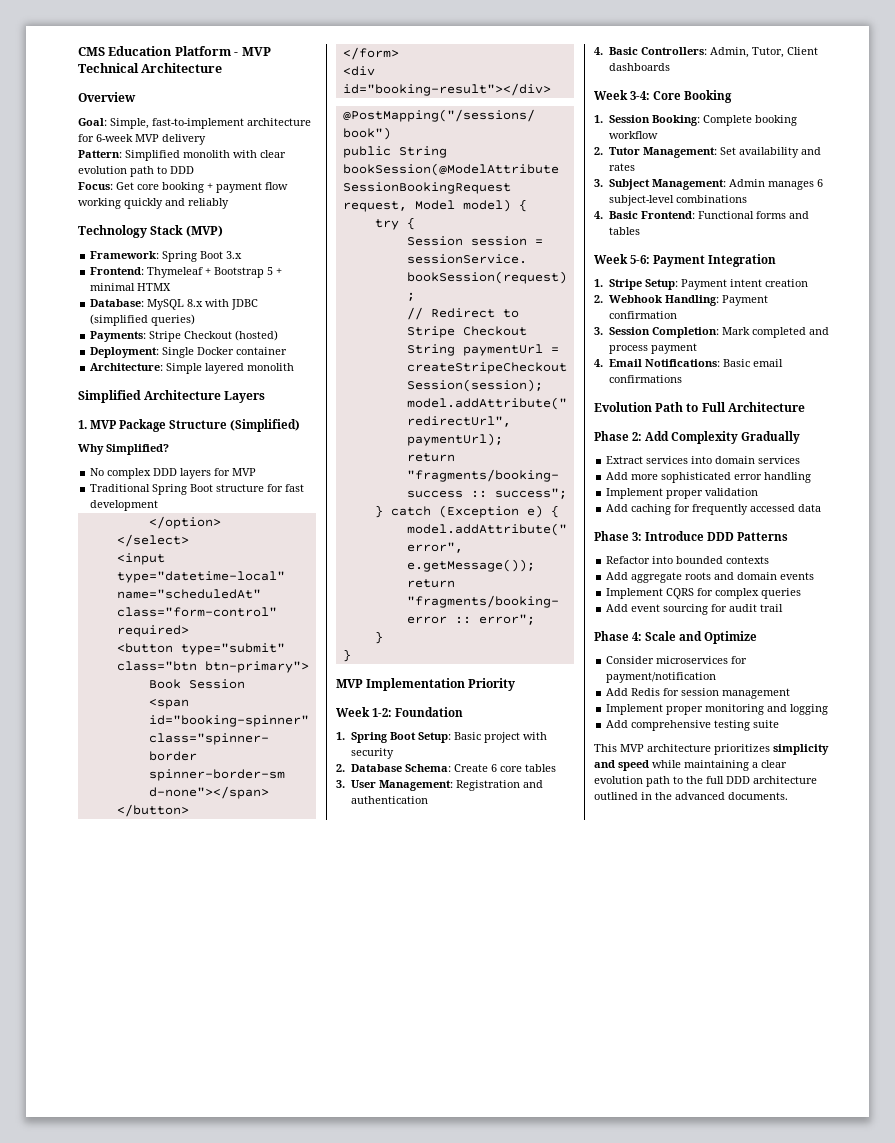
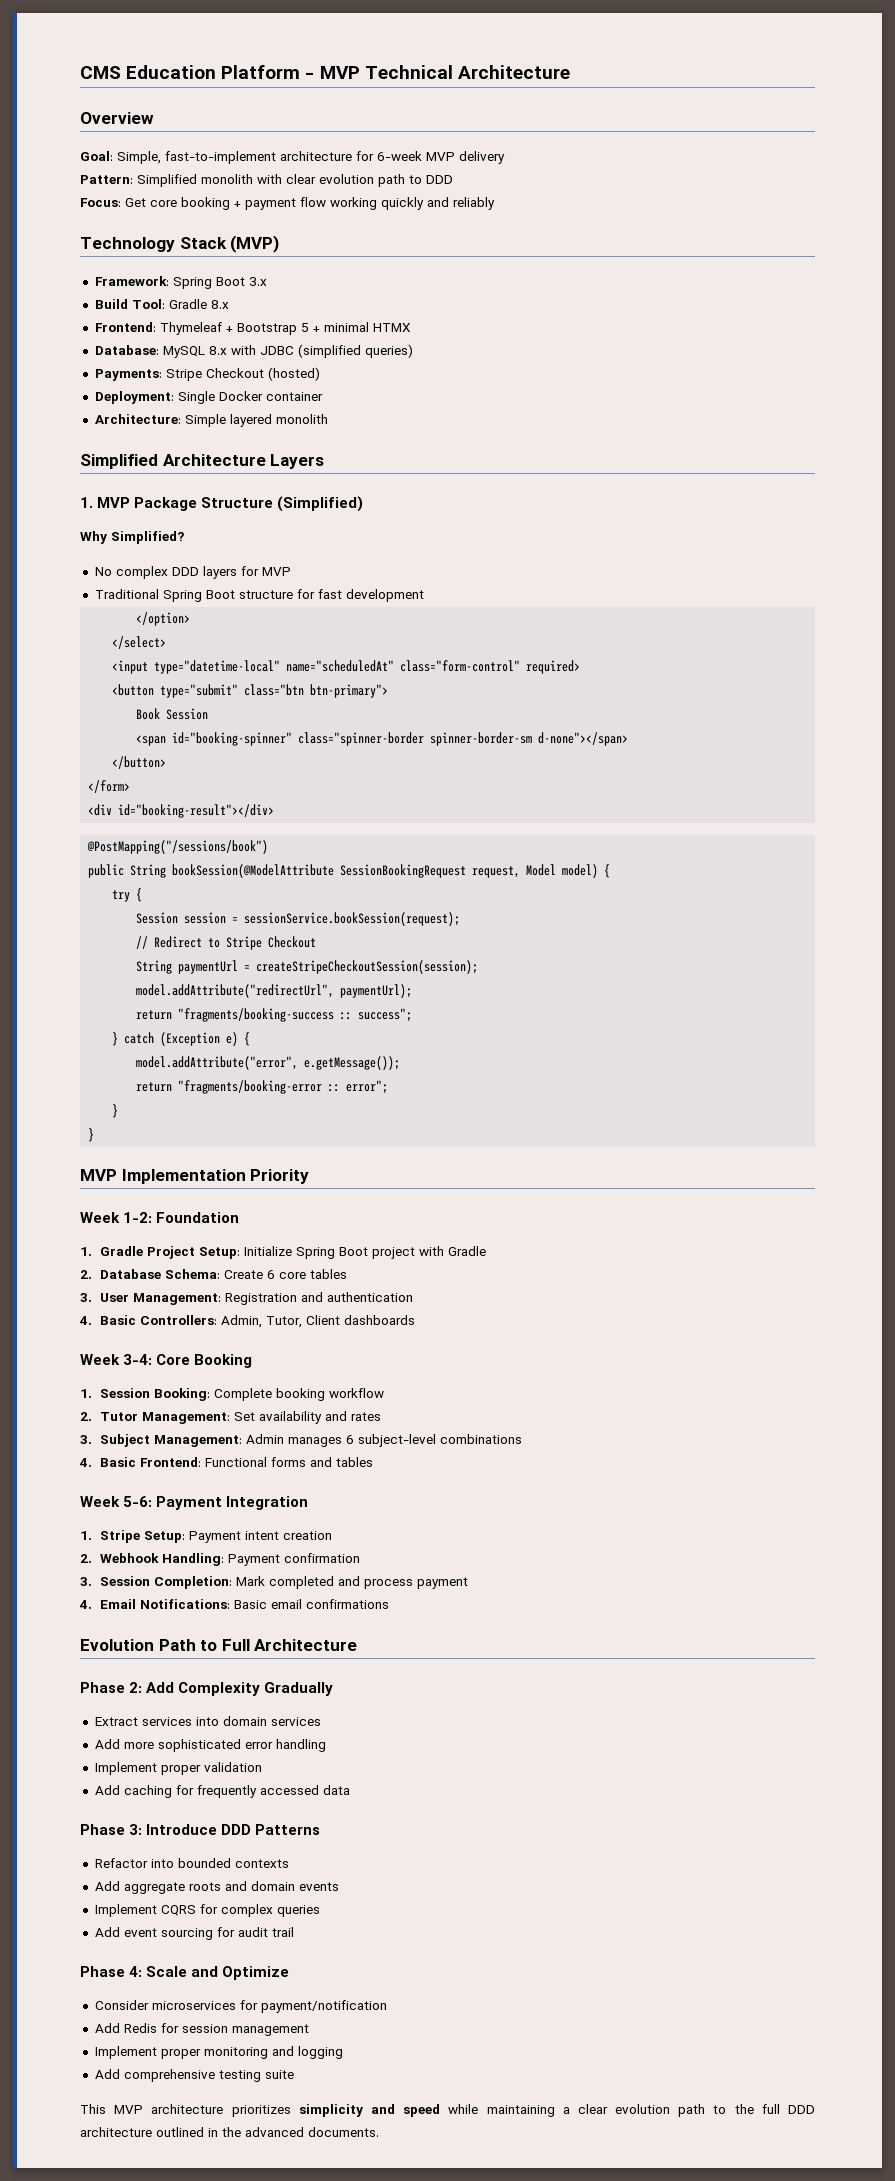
(243, 255) none -> [94,299,229,309] // Build Tool: Gradle 8.x
[351,732,482,743] Spring Boot Setup: Basic -> [99,1246,368,1259] Gradle Project Setup: Initialize Spring Boot
[351,748,395,759] security -> [447,1246,486,1256] Gradle

